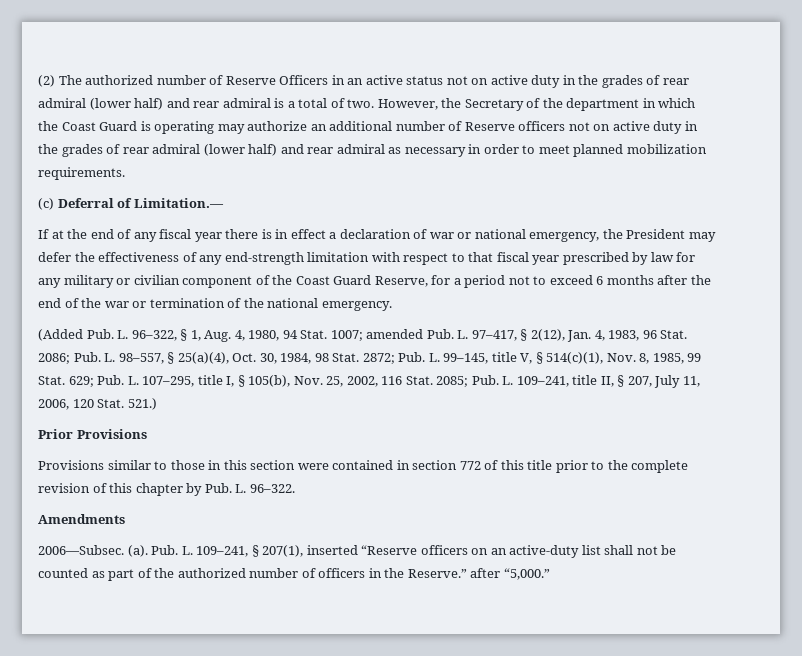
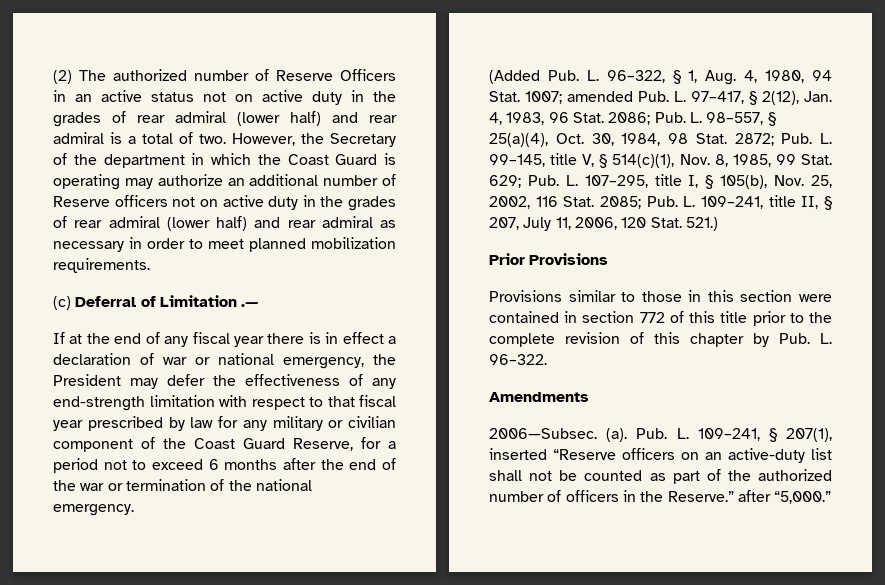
[133,198,224,208] Limitation.— -> [159,295,259,307] Limitation .—

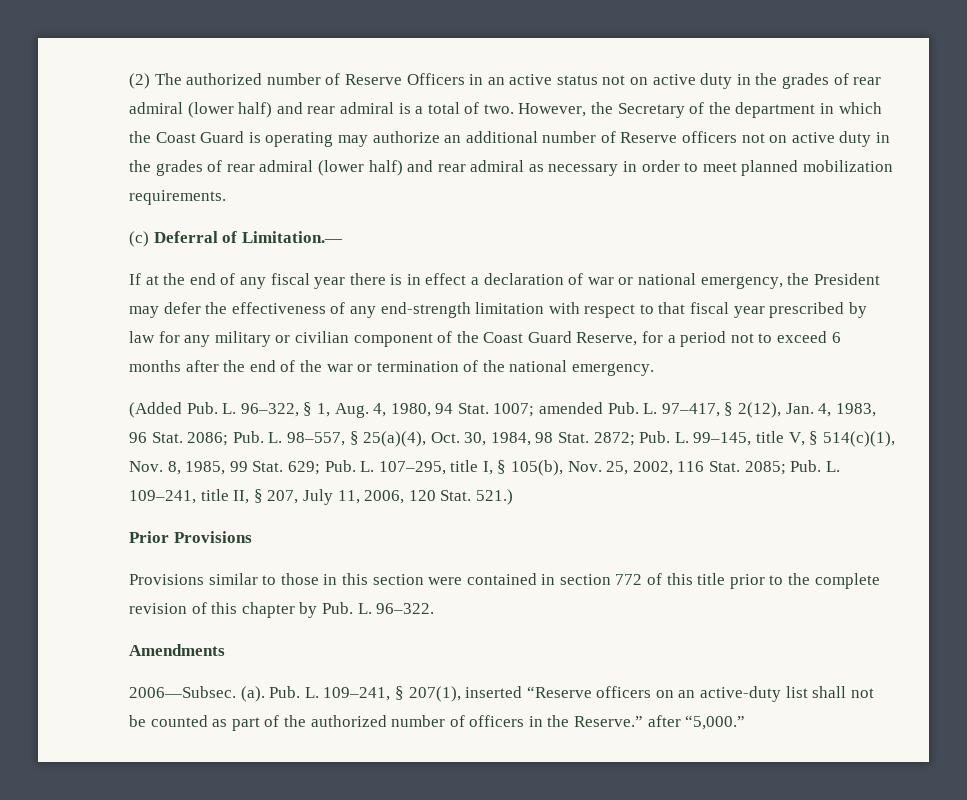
[159,295,259,307] Limitation .— -> [241,231,343,243] Limitation.—

